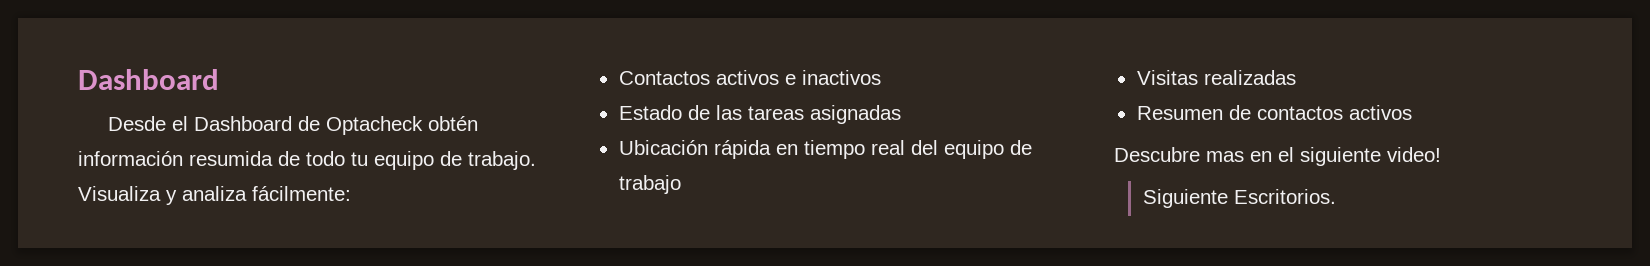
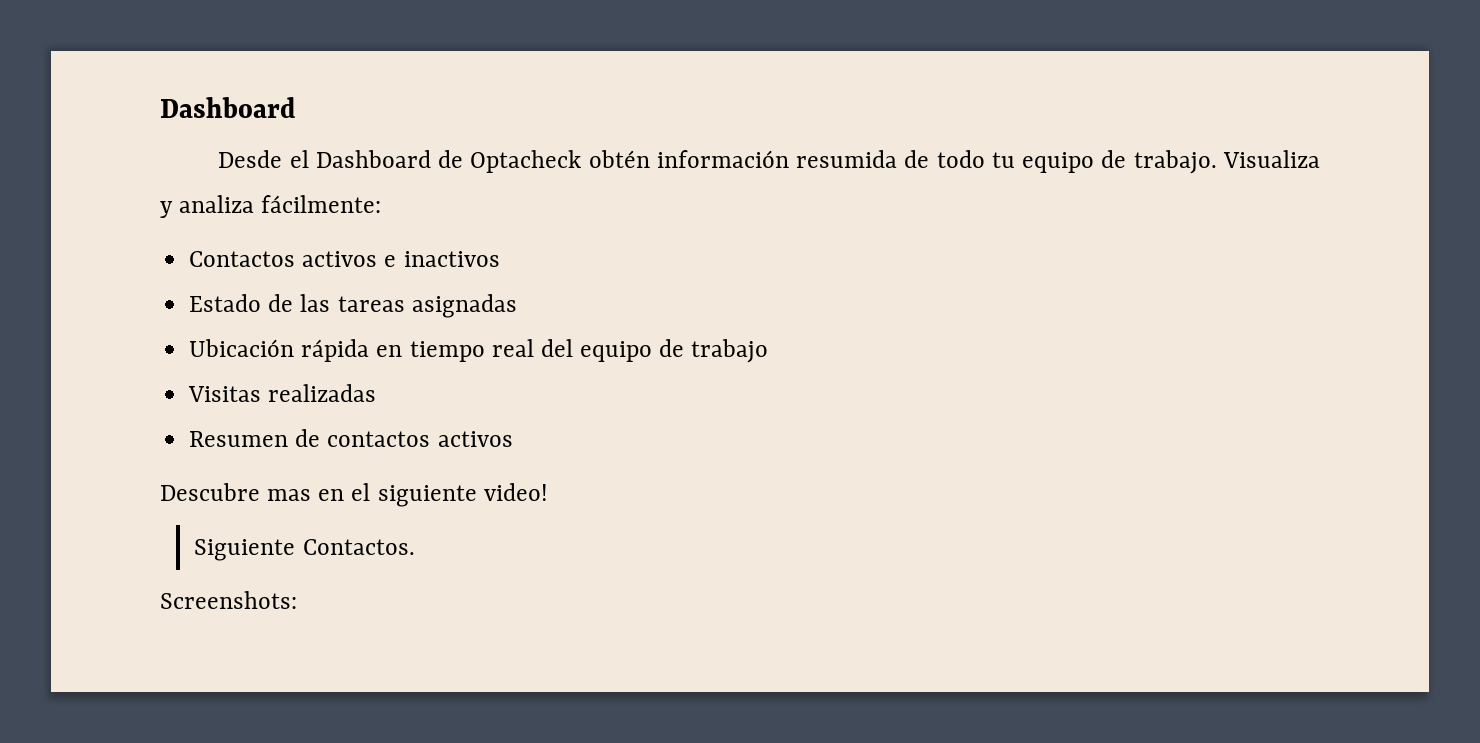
[1233,189,1336,204] Escritorios. -> [302,539,415,555] [160,591,297,609] Contactos. // Screenshots:

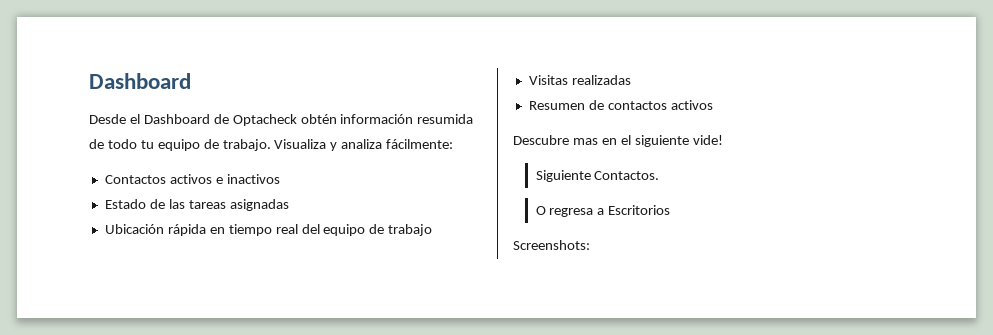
[483,483,548,501] video! -> [692,135,723,145] vide!
(415, 547) none -> [535,205,671,217] // O regresa a Escritorios

